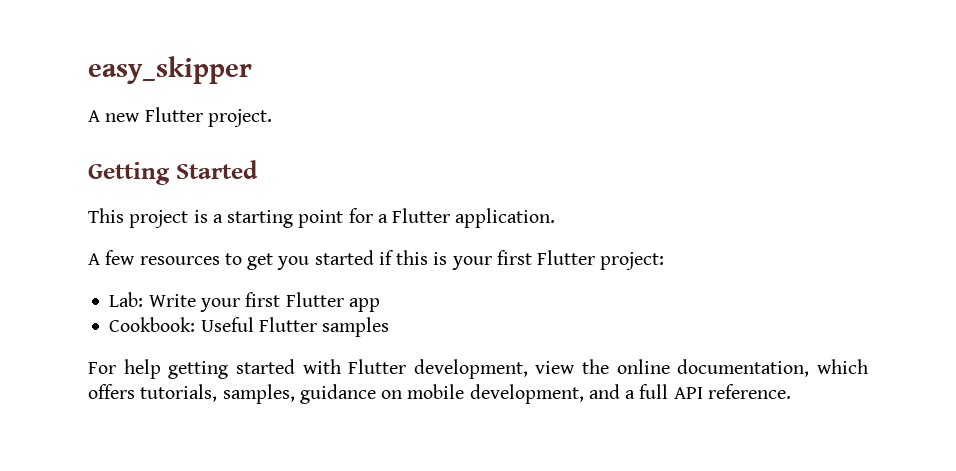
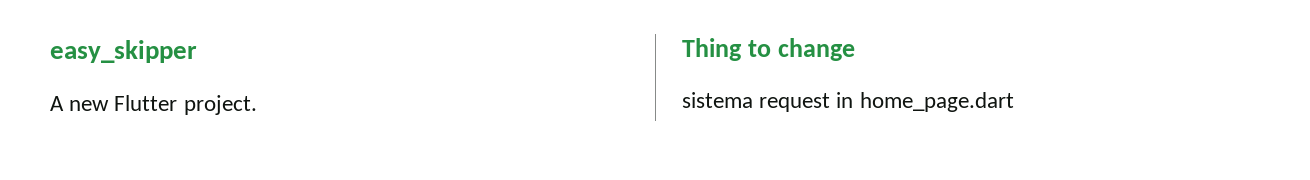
[88,160,258,185] [88,208,556,228] [88,250,665,270] [109,292,380,312] [109,317,390,337] [88,359,868,379] [88,384,791,404] Getting Started // This project is a starting point for a Flutter application. // A few resources to get you started if this is your first Flutter project: // Lab: Write your first Flutter app // Cookbook: Useful Flutter samples // For help getting started with Flutter development, view the online documentation, which offers tutorials, samples, guidance on mobile development, and a full API reference. -> [682,38,855,61] [682,92,1014,112] Thing to change // sistema request in home_page.dart

